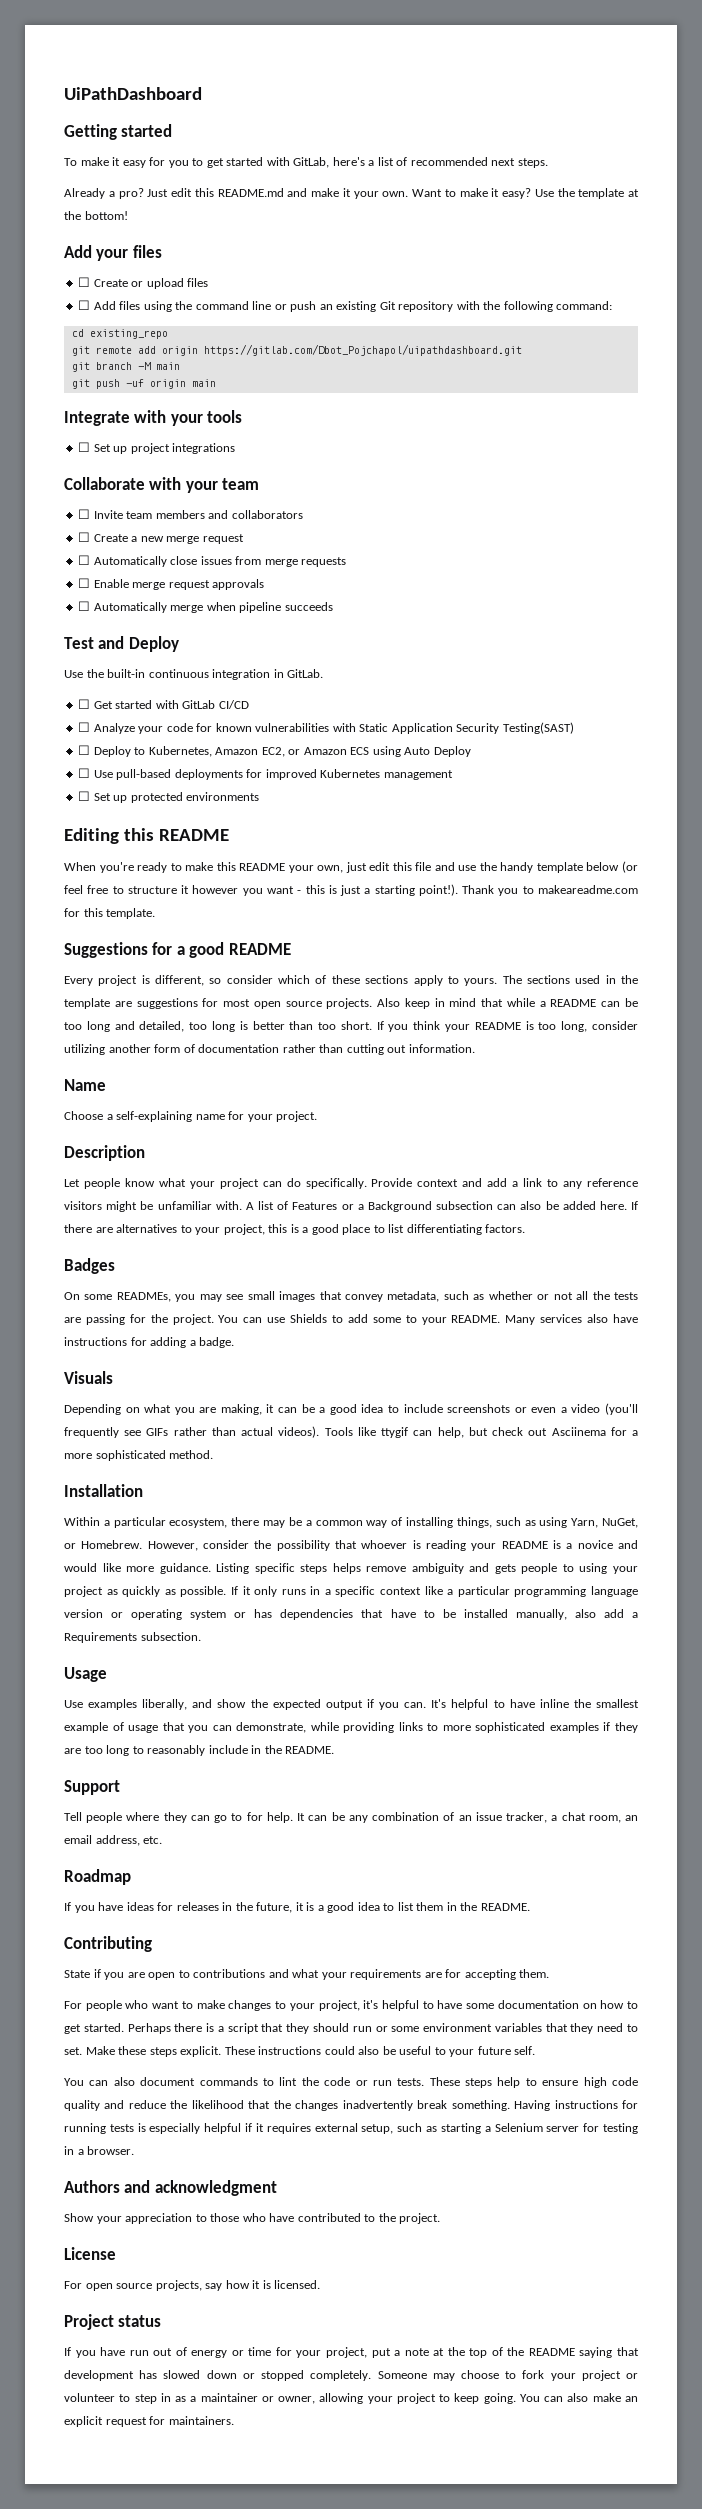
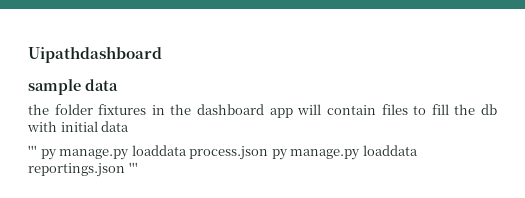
[64,87,202,100] [64,124,173,140] [64,157,548,168] [64,188,639,199] [64,211,128,220] [64,245,162,261] [78,277,209,289] [78,300,613,312] [71,329,168,339] [71,344,522,356] [71,362,180,372] [71,379,216,389] [64,410,243,426] [78,442,236,454] [64,477,260,493] [78,509,303,519] [78,532,244,544] [78,555,347,567] [78,578,265,590] [78,601,333,613] [64,636,179,652] [64,669,324,680] [78,699,249,709] [78,722,574,734] [78,745,471,757] [78,768,453,780] [78,791,260,803] [64,828,229,844] [64,861,638,873] [64,884,638,896] [64,908,156,919] [64,942,291,958] [64,975,639,986] [64,998,638,1009] [64,1021,638,1032] [64,1044,475,1055] [64,1079,106,1091] [64,1111,318,1122] [64,1145,145,1161] [64,1178,638,1189] [64,1201,638,1212] [64,1224,526,1235] [64,1258,115,1274] [64,1291,639,1302] [64,1314,639,1325] [64,1337,235,1348] [64,1371,113,1384] [64,1403,638,1415] [64,1426,639,1438] [64,1450,214,1461] [64,1484,143,1497] [64,1517,638,1528] [64,1540,638,1551] [64,1563,639,1574] [64,1586,638,1597] [64,1609,638,1620] [64,1632,201,1643] [64,1667,107,1682] [64,1699,640,1710] [64,1722,639,1733] [64,1745,335,1756] [64,1780,120,1795] [64,1812,638,1823] [64,1835,163,1846] [64,1869,131,1885] [64,1902,530,1913] [64,1936,152,1952] [64,1969,550,1980] [64,2000,638,2011] [64,2023,638,2034] [64,2046,536,2057] [64,2077,639,2088] [64,2100,638,2111] [64,2123,638,2134] [64,2146,135,2155] [64,2180,277,2196] [64,2213,441,2224] [64,2247,116,2260] [64,2280,321,2291] [64,2314,162,2330] [64,2347,639,2358] [64,2370,638,2381] [64,2393,638,2404] [64,2416,234,2427] UiPathDashboard // Getting started // To make it easy for you to get started with GitLab, here's a list of recommended next steps. // Already a pro? Just edit this README.md and make it your own. Want to make it easy? Use the template at the bottom! // Add your files // ☐ Create or upload files // ☐ Add files using the command line or push an existing Git repository with the following command: // cd existing_repo // git remote add origin https://gitlab.com/Dbot_Pojchapol/uipathdashboard.git // git branch -M main // git push -uf origin main // Integrate with your tools // ☐ Set up project integrations // Collaborate with your team // ☐ Invite team members and collaborators // ☐ Create a new merge request // ☐ Automatically close issues from merge requests // ☐ Enable merge request approvals // ☐ Automatically merge when pipeline succeeds // Test and Deploy // Use the built-in continuous integration in GitLab. // ☐ Get started with GitLab CI/CD // ☐ Analyze your code for known vulnerabilities with Static Application Security Testing(SAST) // ☐ Deploy to Kubernetes, Amazon EC2, or Amazon ECS using Auto Deploy // ☐ Use pull-based deployments for improved Kubernetes management // ☐ Set up protected environments // Editing this README // When you're ready to make this README your own, just edit this file and use the handy template below (or feel free to structure it however you want - this is just a starting point!). Thank you to makeareadme.com for this template. // Suggestions for a good README // Every project is different, so consider which of these sections apply to yours. The sections used in the template are suggestions for most open source projects. Also keep in mind that while a README can be too long and detailed, too long is better than too short. If you think your README is too long, consider utilizing another form of documentation rather than cutting out information. // Name // Choose a self-explaining name for your project. // Description // Let people know what your project can do specifically. Provide context and add a link to any reference visitors might be unfamiliar with. A list of Features or a Background subsection can also be added here. If there are alternatives to your project, this is a good place to list differentiating factors. // Badges // On some READMEs, you may see small images that convey metadata, such as whether or not all the tests are passing for the project. You can use Shields to add some to your README. Many services also have instructions for adding a badge. // Visuals // Depending on what you are making, it can be a good idea to include screenshots or even a video (you'll frequently see GIFs rather than actual videos). Tools like ttygif can help, but check out Asciinema for a more sophisticated method. // Installation // Within a particular ecosystem, there may be a common way of installing things, such as using Yarn, NuGet, or Homebrew. However, consider the possibility that whoever is reading your README is a novice and would like more guidance. Listing specific steps helps remove ambiguity and gets people to using your project as quickly as possible. If it only runs in a specific context like a particular programming language version or operating system or has dependencies that have to be installed manually, also add a Requirements subsection. // Usage // Use examples liberally, and show the expected output if you can. It's helpful to have inline the smallest example of usage that you can demonstrate, while providing links to more sophisticated examples if they are too long to reasonably include in the README. // Support // Tell people where they can go to for help. It can be any combination of an issue tracker, a chat room, an email address, etc. // Roadmap // If you have ideas for releases in the future, it is a good idea to list them in the README. // Contributing // State if you are open to contributions and what your requirements are for accepting them. // For people who want to make changes to your project, it's helpful to have some documentation on how to get started. Perhaps there is a script that they should run or some environment variables that they need to set. Make these steps explicit. These instructions could also be useful to your future self. // You can also document commands to lint the code or run tests. These steps help to ensure high code quality and reduce the likelihood that the changes inadvertently break something. Having instructions for running tests is especially helpful if it requires external setup, such as starting a Selenium server for testing in a browser. // Authors and acknowledgment // Show your appreciation to those who have contributed to the project. // License // For open source projects, say how it is licensed. // Project status // If you have run out of energy or time for your project, put a note at the top of the README saying that development has slowed down or stopped completely. Someone may choose to fork your project or volunteer to step in as a maintainer or owner, allowing your project to keep going. You can also make an explicit request for maintainers. -> [28,46,162,63] [28,79,118,95] [28,104,498,118] [27,121,130,132] [28,145,418,160] [28,162,138,177] Uipathdashboard // sample data // the folder fixtures in the dashboard app will contain files to fill the db with initial data // ''' py manage.py loaddata process.json py manage.py loaddata reportings.json '''

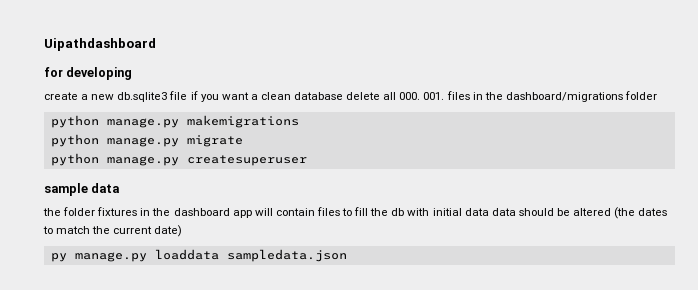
(162, 54) none -> [44,67,133,80] [44,91,657,102] [50,115,299,128] [50,134,243,147] [50,153,307,166] // for developing // create a new db.sqlite3 file if you want a clean database delete all 000. 001. files in the dashboard/migrations folder // python manage.py makemigrations // python manage.py migrate // python manage.py createsuperuser
[28,145,418,160] [28,162,138,177] // ''' py manage.py loaddata process.json py manage.py loaddata reportings.json ''' -> [491,207,668,219] [43,225,183,237] [50,249,347,262] data should be altered (the dates to match the current date) // py manage.py loaddata sampledata.json

